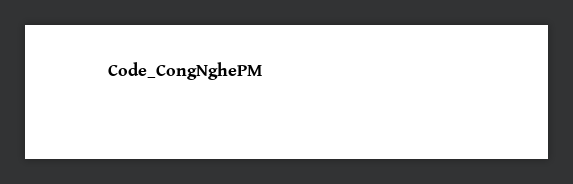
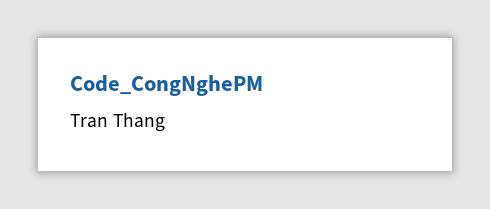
(262, 71) none -> [70,113,166,132] // Tran Thang

